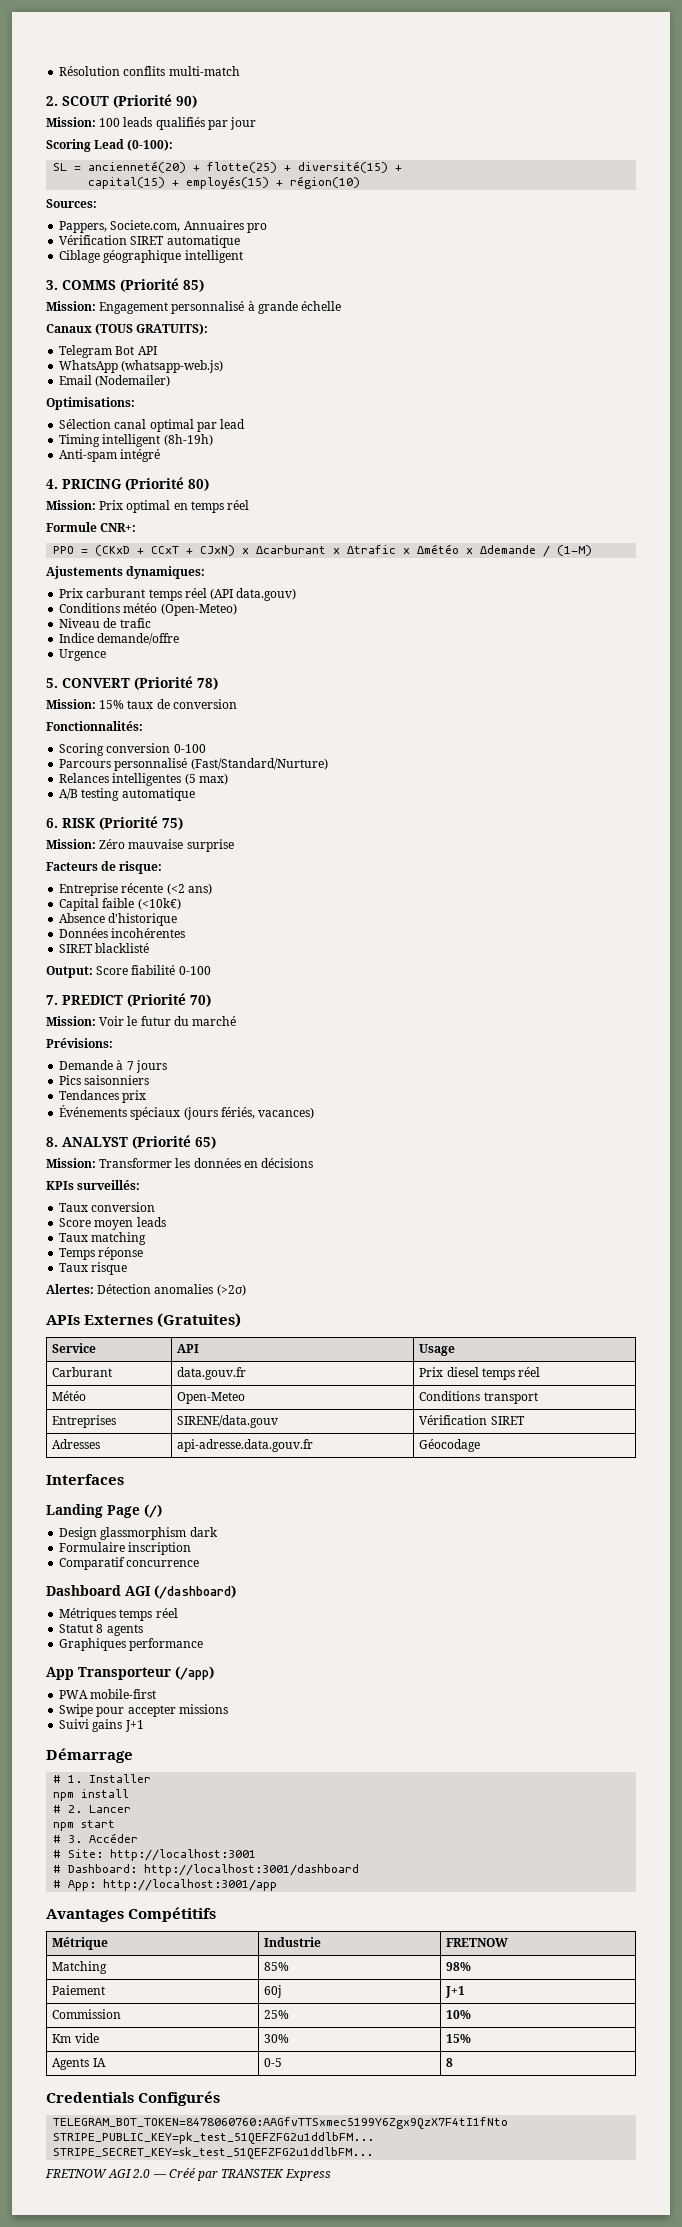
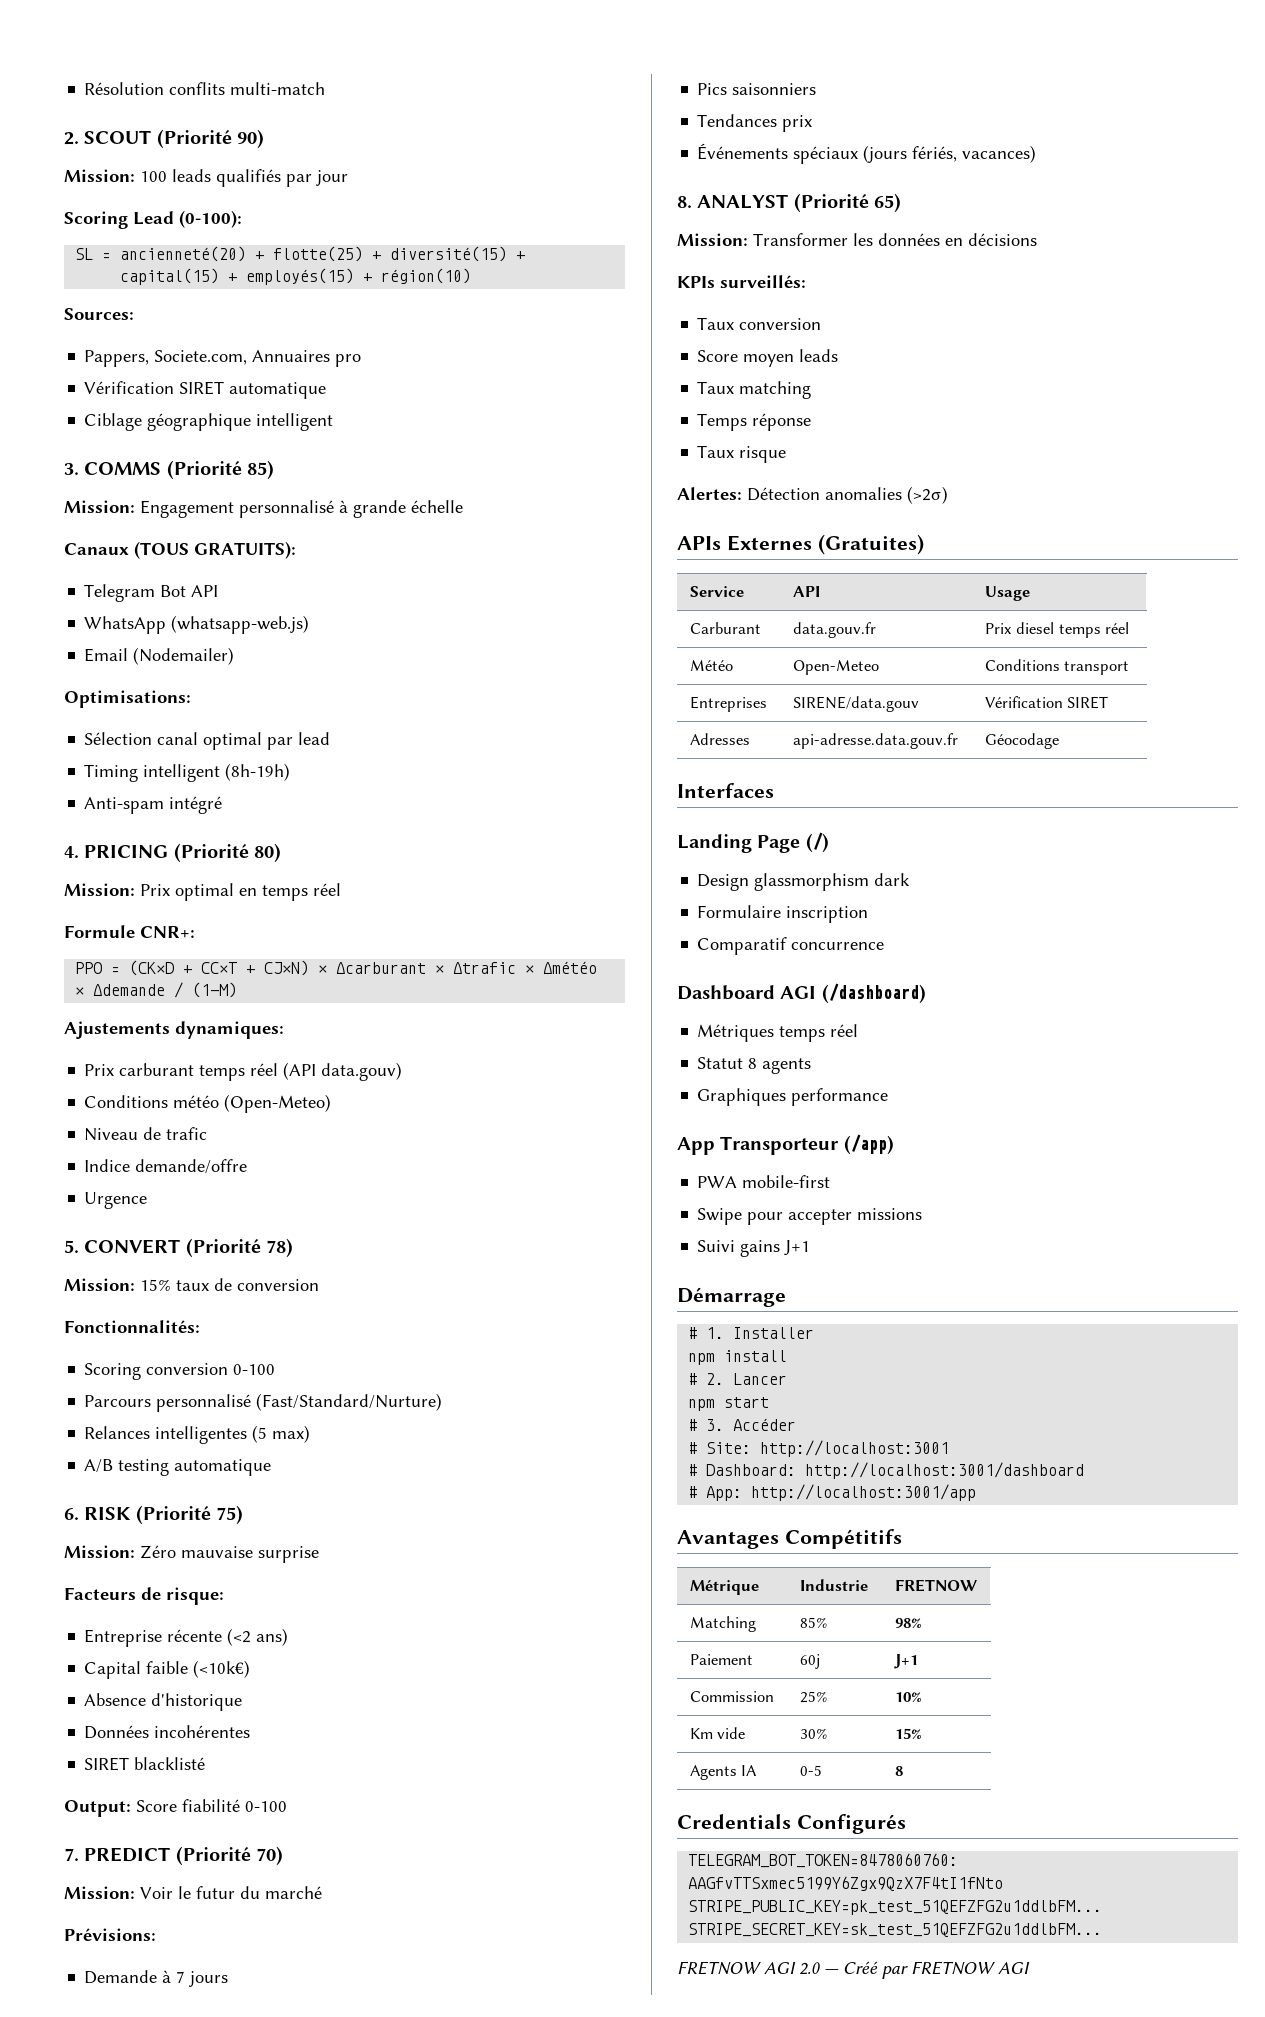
[221,2169,331,2181] TRANSTEK Express -> [911,1961,1030,1975] FRETNOW AGI

